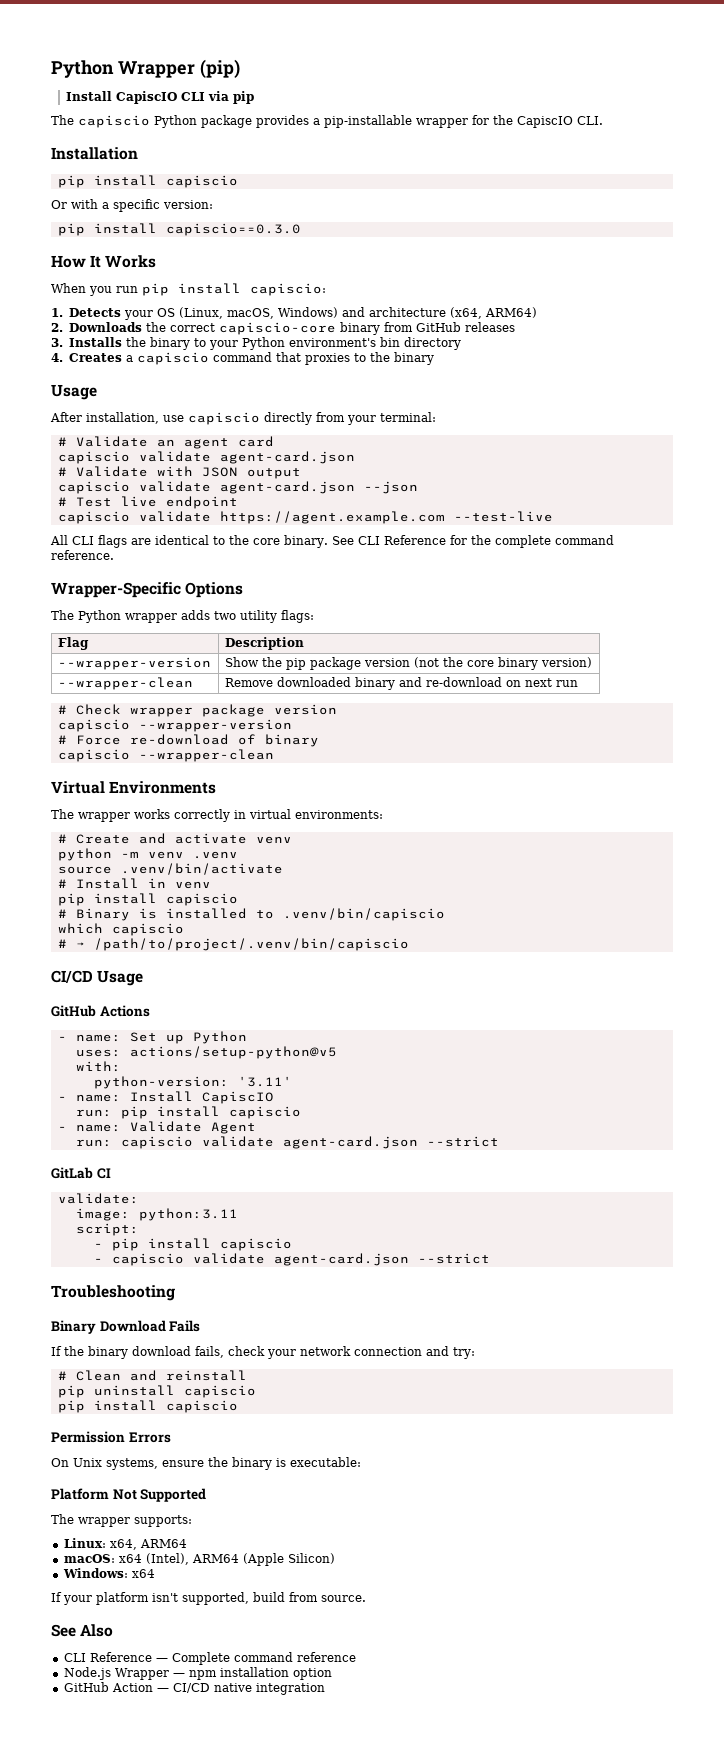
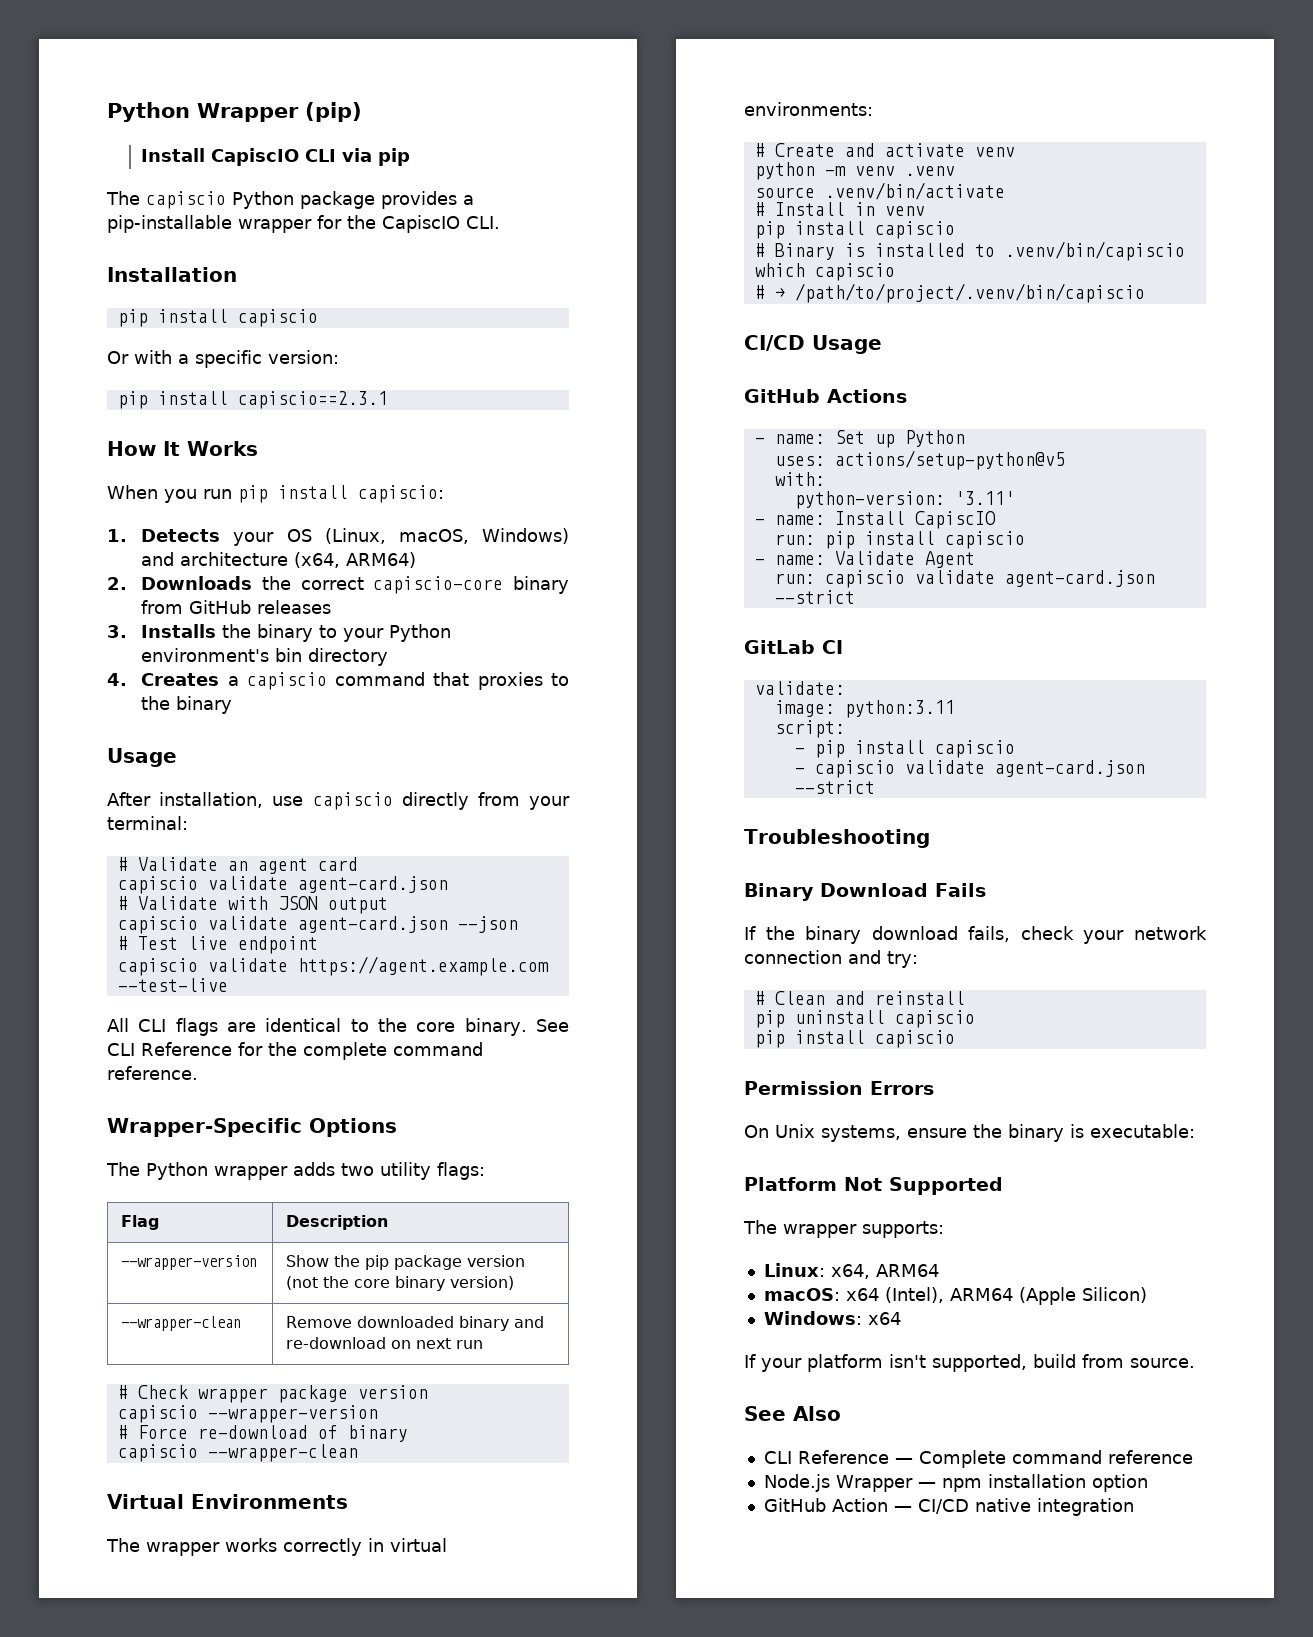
[165,223,301,236] capiscio==0.3.0 -> [237,391,388,409] capiscio==2.3.1

